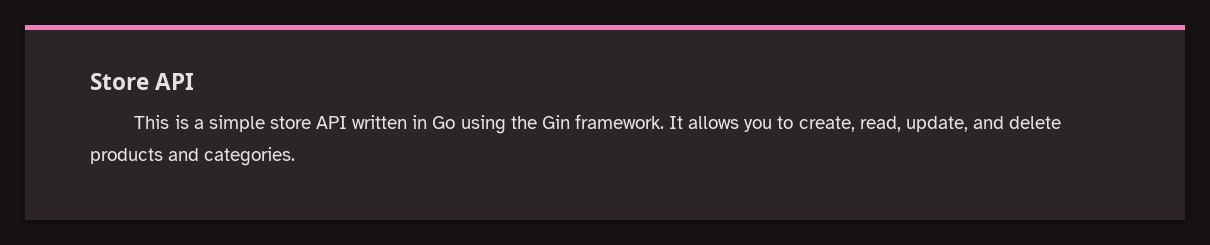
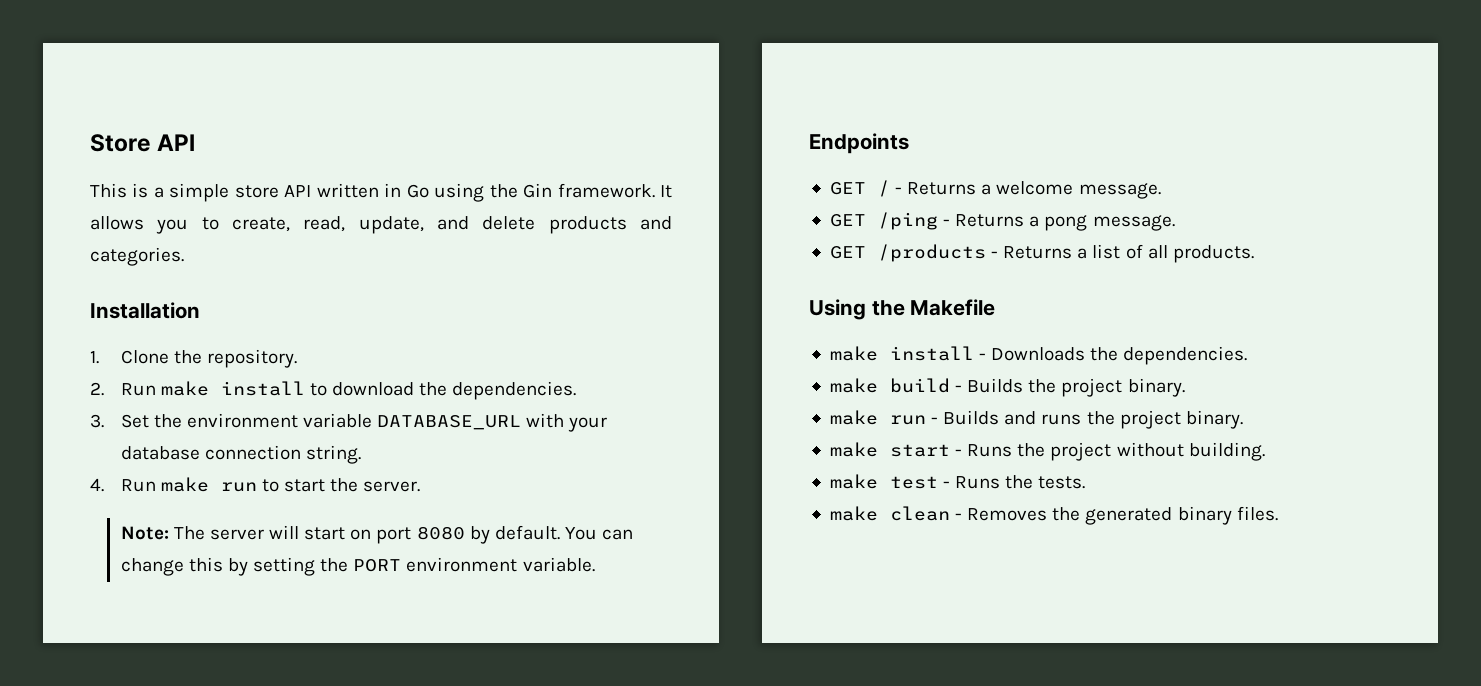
(296, 156) none -> [90,302,200,319] [90,349,297,368] [90,381,577,400] [90,413,608,432] [120,445,361,464] [90,477,421,492] [120,525,634,544] [120,557,595,576] [809,133,909,154] [829,180,1161,199] [829,212,1175,231] [829,244,1254,263] [809,299,996,320] [829,346,1248,365] [829,378,1185,397] [829,410,1243,429] [829,442,1265,461] [829,474,1086,489] [829,506,1278,525] // Installation // 1. Clone the repository. // 2. Run make install to download the dependencies. // 3. Set the environment variable DATABASE_URL with your database connection string. // 4. Run make run to start the server. // Note: The server will start on port 8080 by default. You can change this by setting the PORT environment variable. // Endpoints // GET / - Returns a welcome message. // GET /ping - Returns a pong message. // GET /products - Returns a list of all products. // Using the Makefile // make install - Downloads the dependencies. // make build - Builds the project binary. // make run - Builds and runs the project binary. // make start - Runs the project without building. // make test - Runs the tests. // make clean - Removes the generated binary files.

